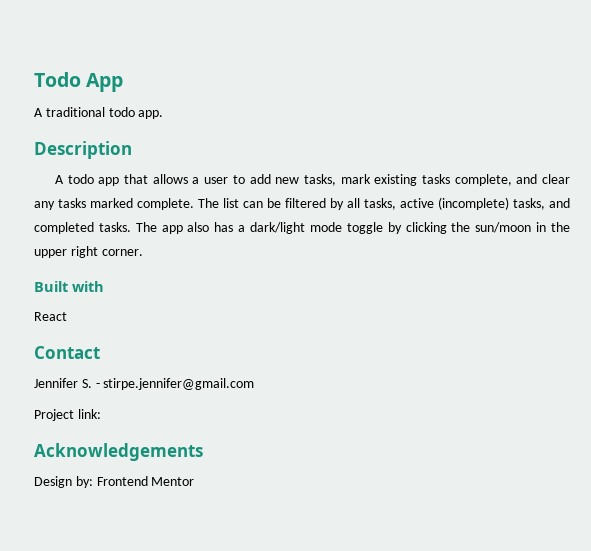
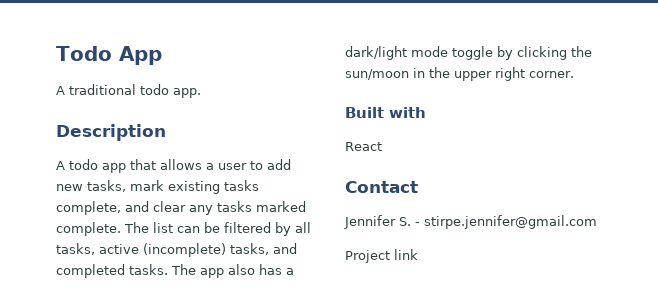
[77,409,101,419] [34,443,203,461] [34,476,195,488] link: // Acknowledgements // Design by: Frontend Mentor -> [394,249,418,260] link

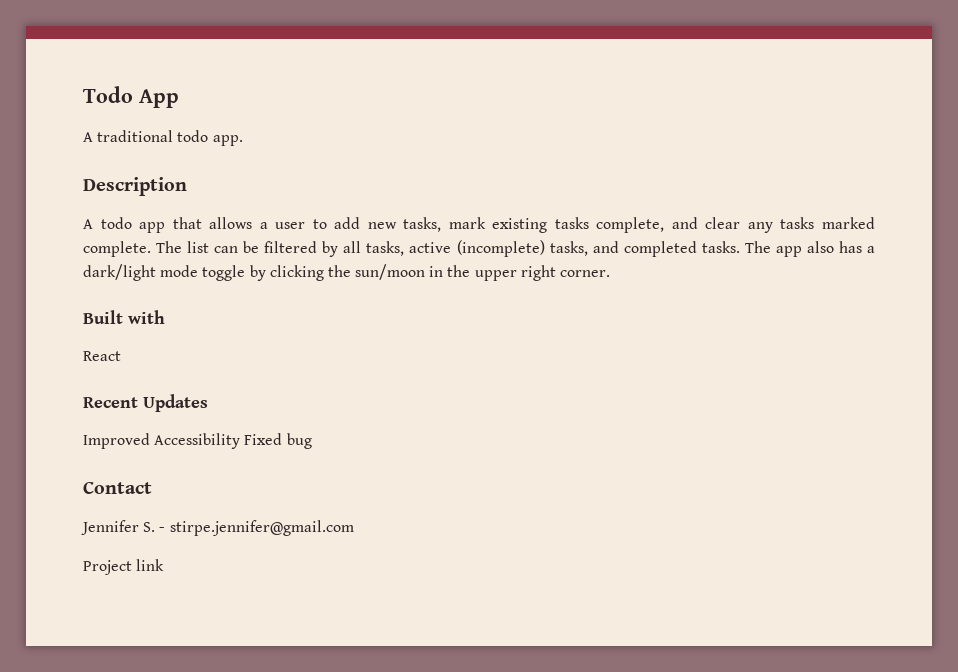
(382, 146) none -> [83,394,208,412] [83,433,312,449] // Recent Updates // Improved Accessibility Fixed bug

